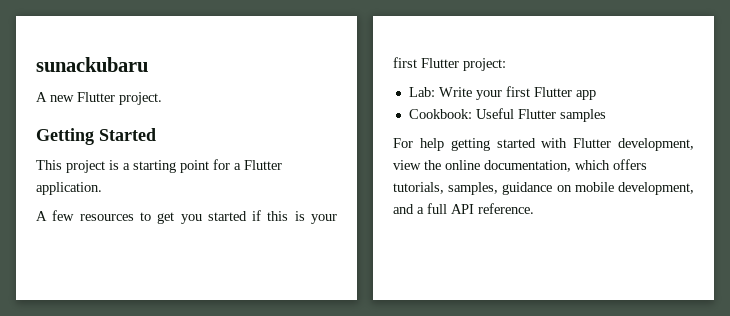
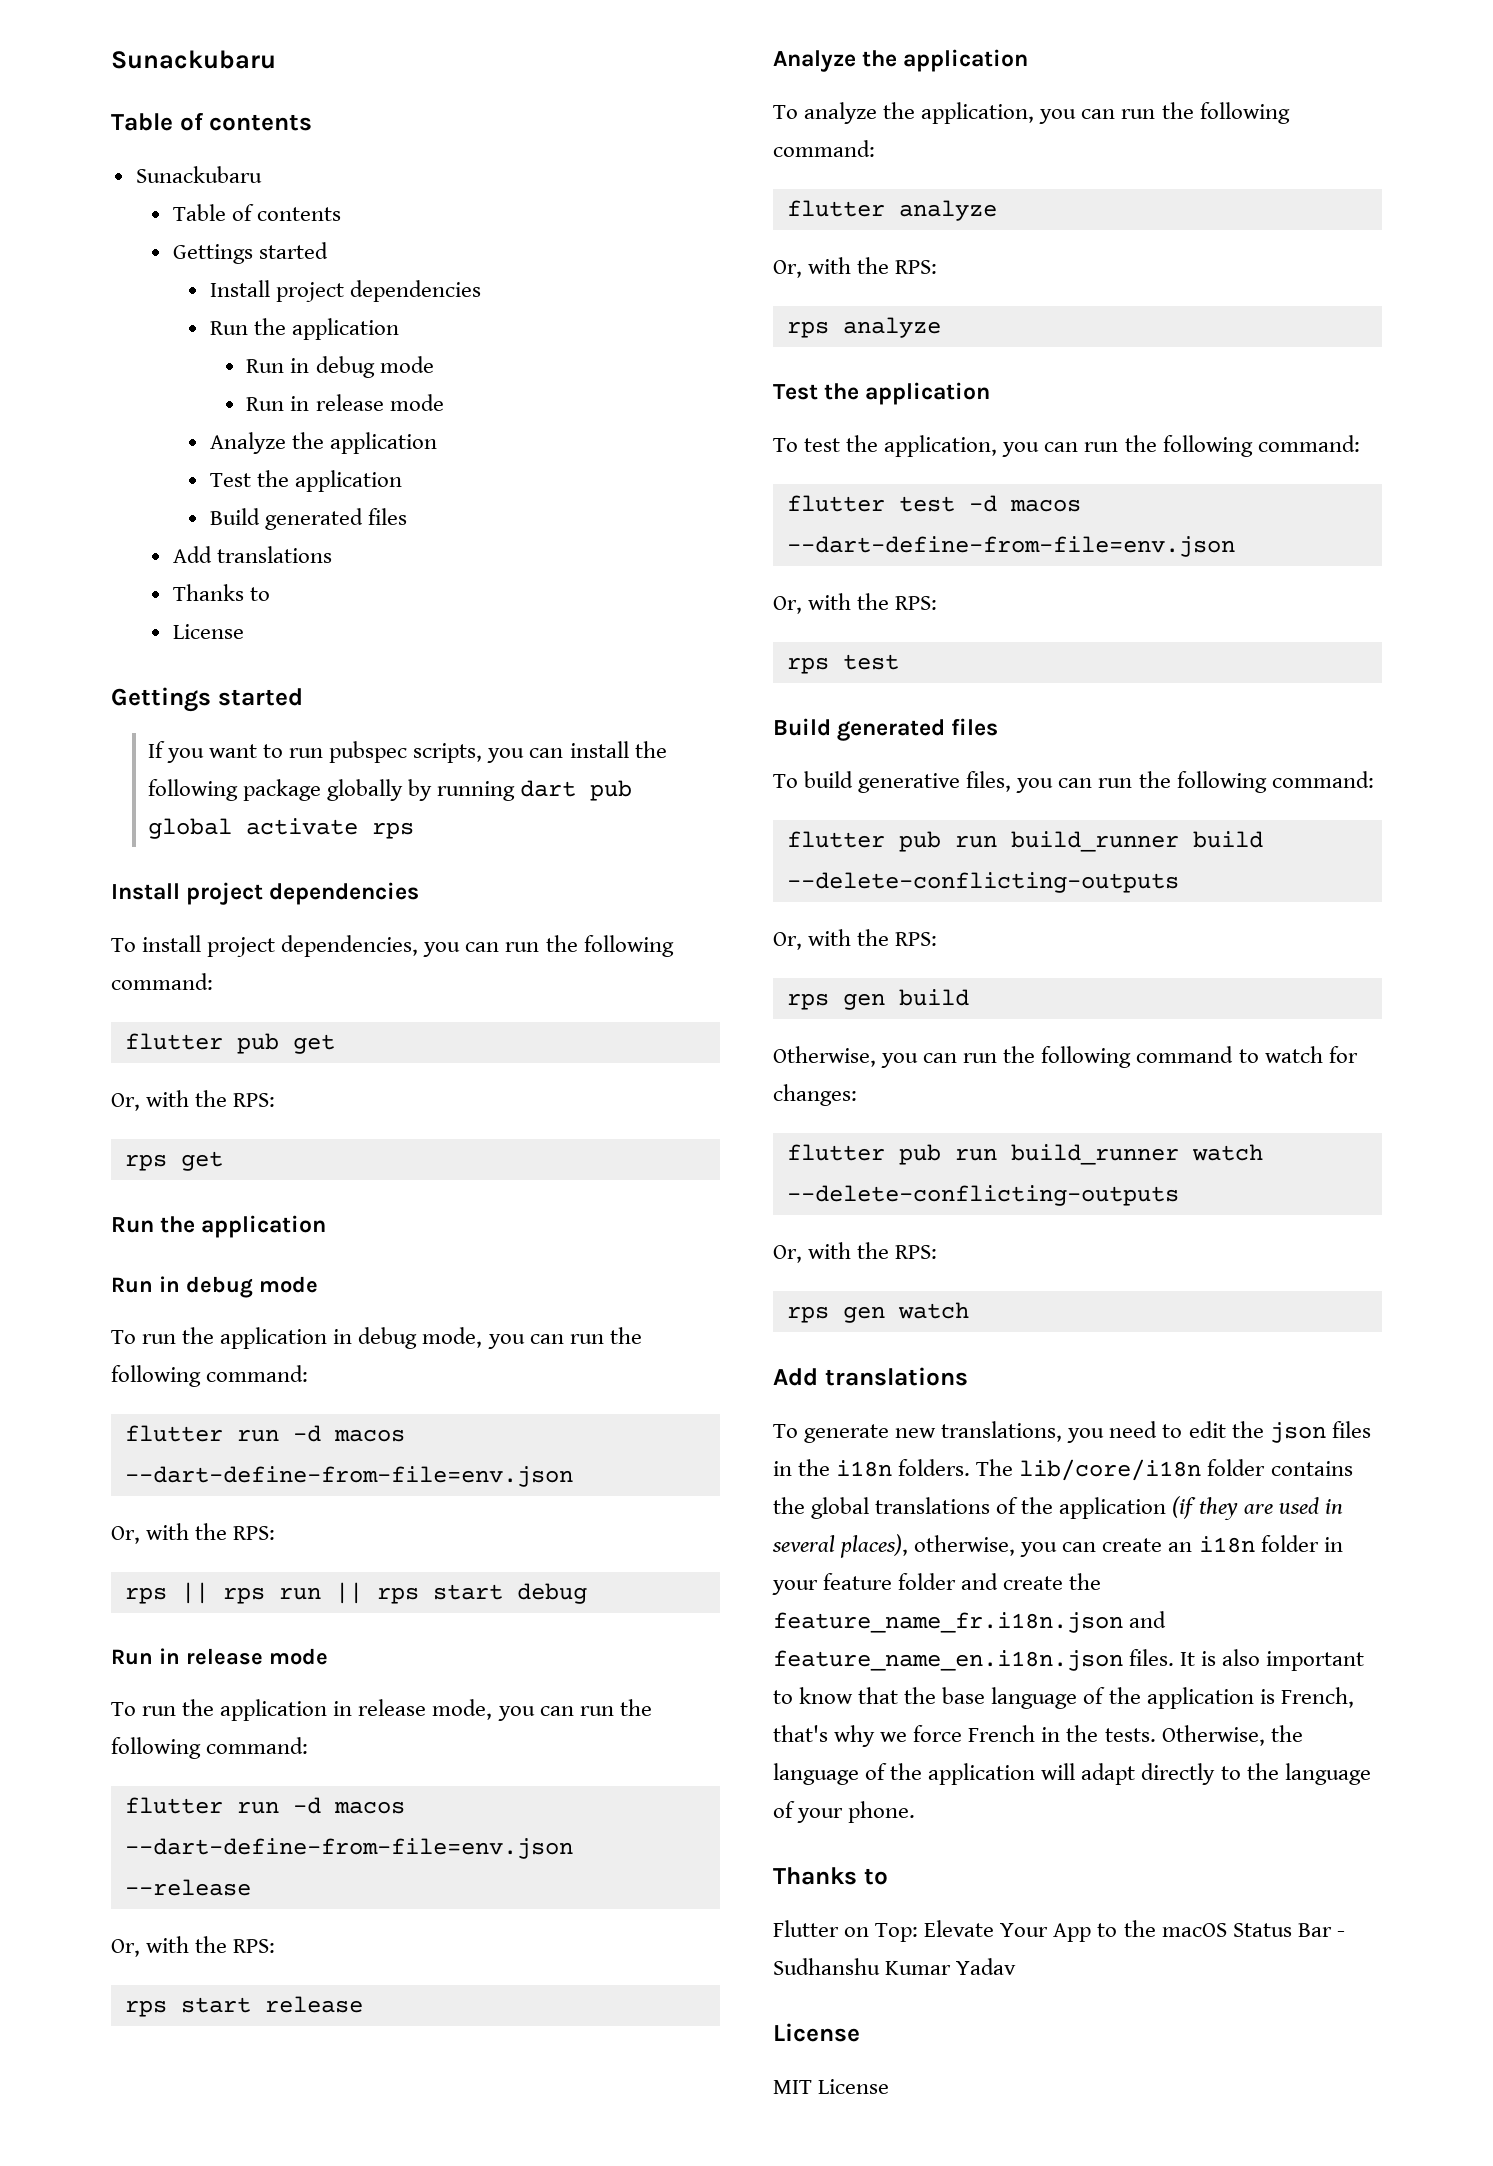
[36,57,148,72] [36,92,162,105] [36,128,156,145] [36,159,282,173] [36,182,102,195] [36,210,338,224] [393,57,506,71] [408,86,596,100] [408,108,606,122] [393,138,694,151] [393,159,647,172] [393,182,694,195] [393,203,534,214] sunackubaru // A new Flutter project. // Getting Started // This project is a starting point for a Flutter application. // A few resources to get you started if this is your first Flutter project: // Lab: Write your first Flutter app // Cookbook: Useful Flutter samples // For help getting started with Flutter development, view the online documentation, which offers tutorials, samples, guidance on mobile development, and a full API reference. -> [111,50,276,69] [111,113,313,131] [135,166,262,183] [172,204,341,221] [172,242,328,264] [209,280,481,302] [209,318,399,340] [246,356,434,378] [246,394,444,411] [209,432,437,454] [209,470,402,492] [209,508,407,530] [172,546,332,563] [172,584,270,601] [172,624,244,639] [111,687,303,712] [147,741,667,763] [147,779,633,801] [147,818,414,839] [111,882,420,905] [111,935,674,957] [111,973,213,990] [124,1033,335,1054] [111,1090,276,1111] [124,1151,223,1171] [111,1215,327,1238] [111,1276,318,1298] [111,1327,642,1349] [111,1365,309,1387] [124,1425,405,1442] [124,1466,573,1487] [111,1523,276,1544] [124,1582,587,1604] [111,1648,328,1665] [111,1699,652,1721] [111,1737,309,1759] [124,1797,405,1814] [124,1838,573,1859] [124,1879,251,1896] [111,1936,276,1957] [124,1996,363,2017] [773,49,1029,72] [773,102,1290,124] [773,140,875,157] [786,200,997,221] [773,257,938,278] [786,317,941,338] [773,382,991,405] [773,435,1360,457] [786,495,1081,512] [786,536,1235,557] [773,593,938,614] [786,654,899,674] [773,718,999,741] [773,771,1374,793] [786,831,1263,852] [786,872,1179,893] [773,929,938,950] [786,989,969,1010] [773,1046,1358,1068] [773,1084,857,1106] [786,1144,1263,1165] [786,1185,1179,1206] [773,1242,938,1263] [786,1302,969,1323] [773,1367,968,1386] [773,1421,1371,1443] [773,1459,1353,1481] [773,1496,1343,1520] [772,1534,1343,1558] [772,1573,1102,1595] [773,1611,1167,1633] [773,1649,1365,1671] [773,1687,1354,1709] [773,1725,1303,1747] [773,1763,1371,1785] [773,1801,916,1823] [773,1867,888,1885] [773,1920,1345,1942] [773,1958,1017,1975] [773,2023,860,2042] [773,2079,890,2094] Sunackubaru // Table of contents // Sunackubaru // Table of contents // Gettings started // Install project dependencies // Run the application // Run in debug mode // Run in release mode // Analyze the application // Test the application // Build generated files // Add translations // Thanks to // License // Gettings started // If you want to run pubspec scripts, you can install the following package globally by running dart pub global activate rps // Install project dependencies // To install project dependencies, you can run the following command: // flutter pub get // Or, with the RPS: // rps get // Run the application // Run in debug mode // To run the application in debug mode, you can run the following command: // flutter run -d macos --dart-define-from-file=env.json // Or, with the RPS: // rps || rps run || rps start debug // Run in release mode // To run the application in release mode, you can run the following command: // flutter run -d macos --dart-define-from-file=env.json --release // Or, with the RPS: // rps start release // Analyze the application // To analyze the application, you can run the following command: // flutter analyze // Or, with the RPS: // rps analyze // Test the application // To test the application, you can run the following command: // flutter test -d macos --dart-define-from-file=env.json // Or, with the RPS: // rps test // Build generated files // To build generative files, you can run the following command: // flutter pub run build_runner build --delete-conflicting-outputs // Or, with the RPS: // rps gen build // Otherwise, you can run the following command to watch for changes: // flutter pub run build_runner watch --delete-conflicting-outputs // Or, with the RPS: // rps gen watch // Add translations // To generate new translations, you need to edit the json files in the i18n folders. The lib/core/i18n folder contains the global translations of the application (if they are used in several places), otherwise, you can create an i18n folder in your feature folder and create the feature_name_fr.i18n.json and feature_name_en.i18n.json files. It is also important to know that the base language of the application is French, that's why we force French in the tests. Otherwise, the language of the application will adapt directly to the language of your phone. // Thanks to // Flutter on Top: Elevate Your App to the macOS Status Bar - Sudhanshu Kumar Yadav // License // MIT License

